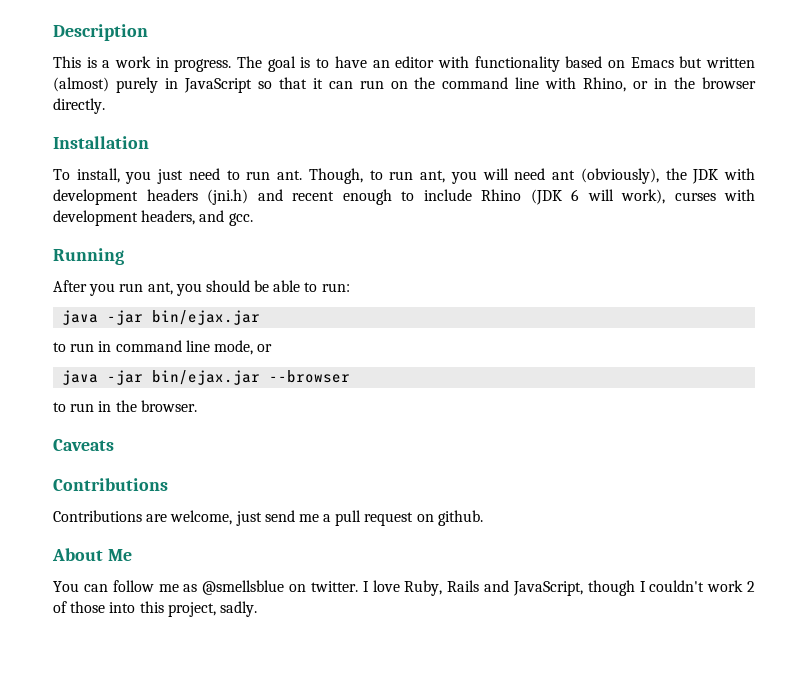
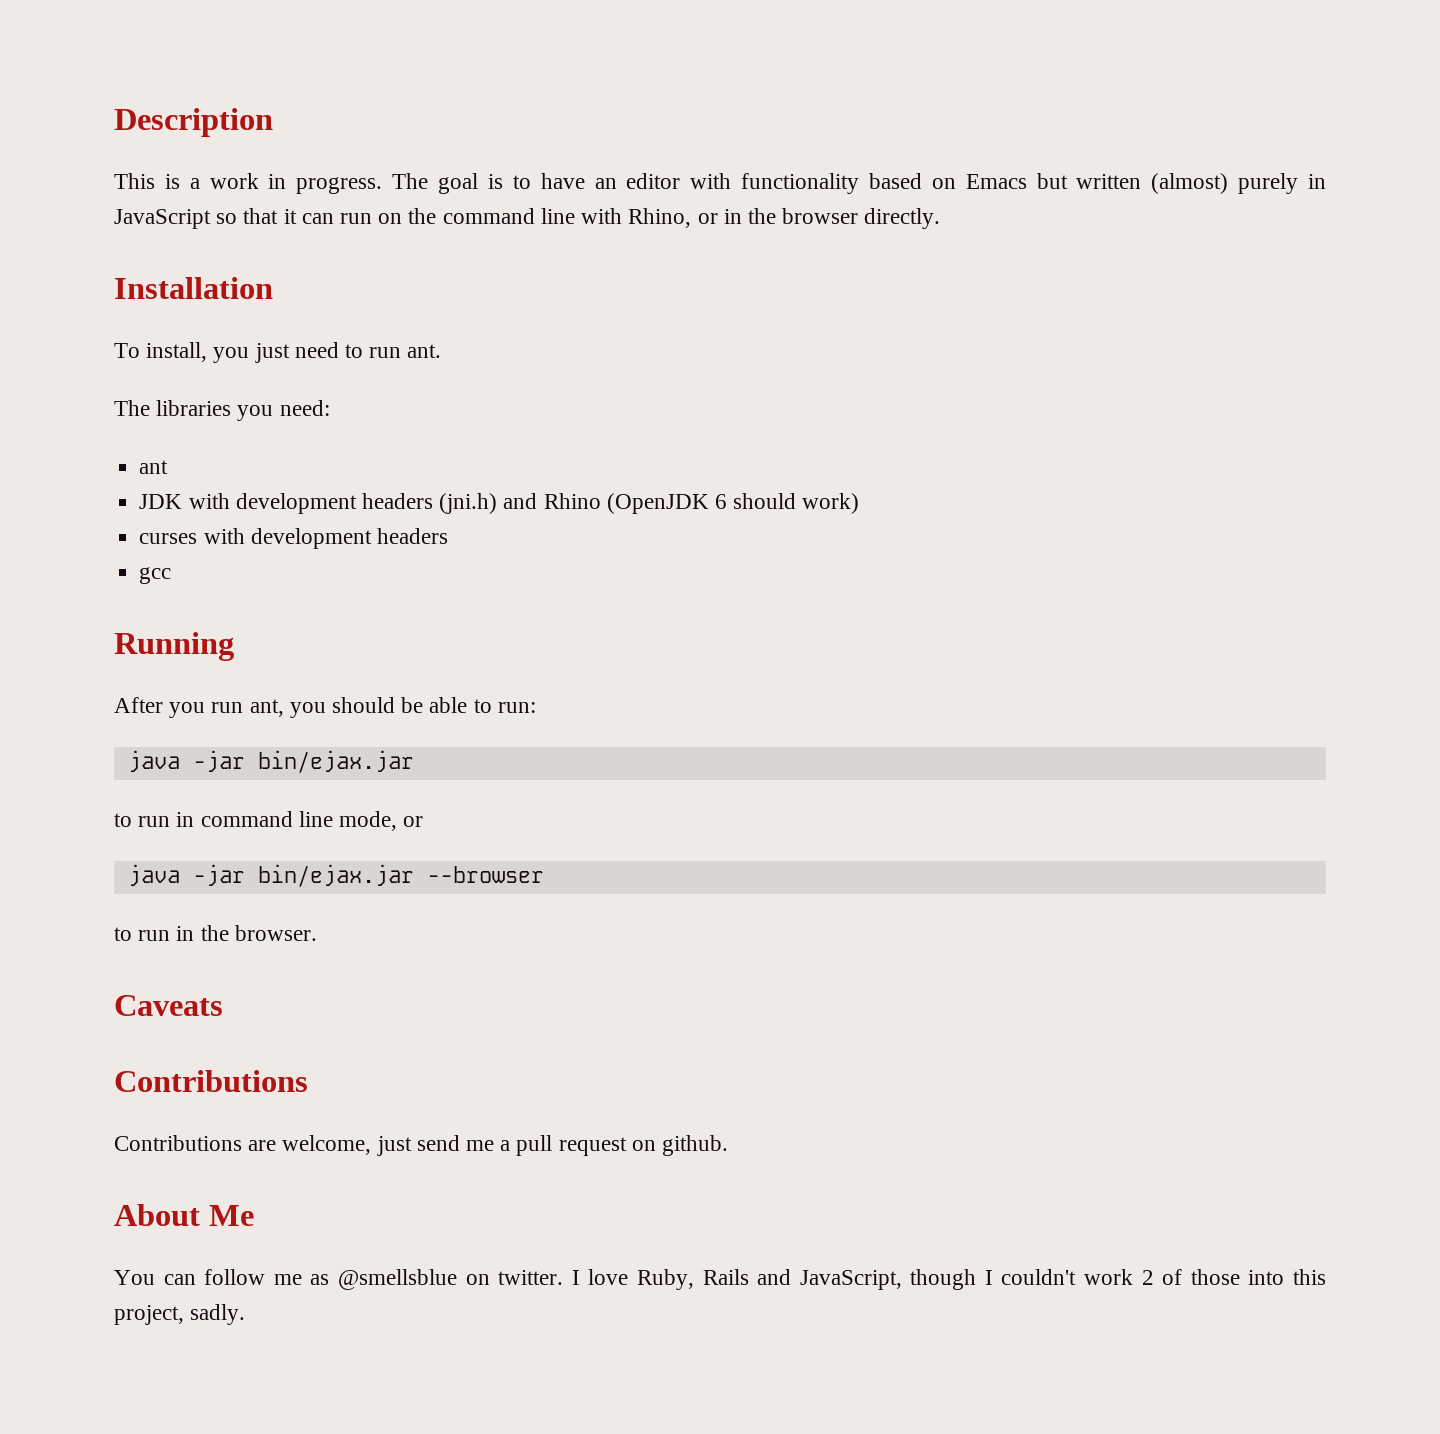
[308,168,546,184] Though, to run ant, you will need -> [114,400,330,421] // The libraries you need: //
[580,168,687,184] (obviously), the -> (169, 467) //
[292,189,755,205] [53,210,253,226] recent enough to include Rhino (JDK 6 will work), curses with development headers, and gcc. -> [543,493,860,514] [139,528,448,549] [139,567,172,584] Rhino (OpenJDK 6 should work) // curses with development headers // gcc

